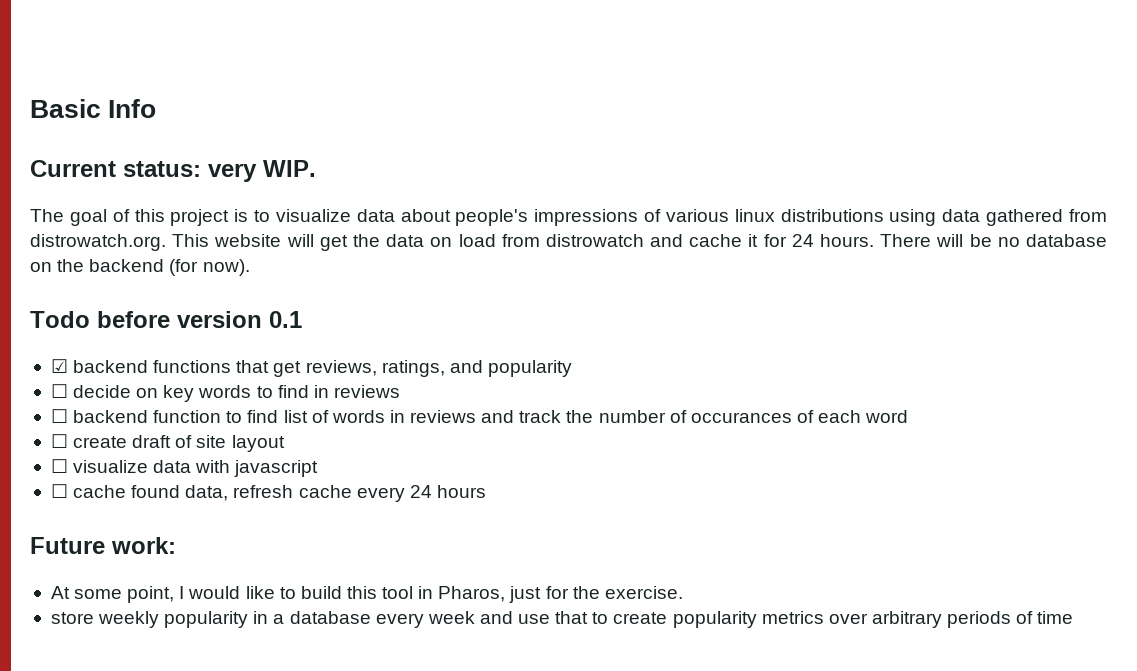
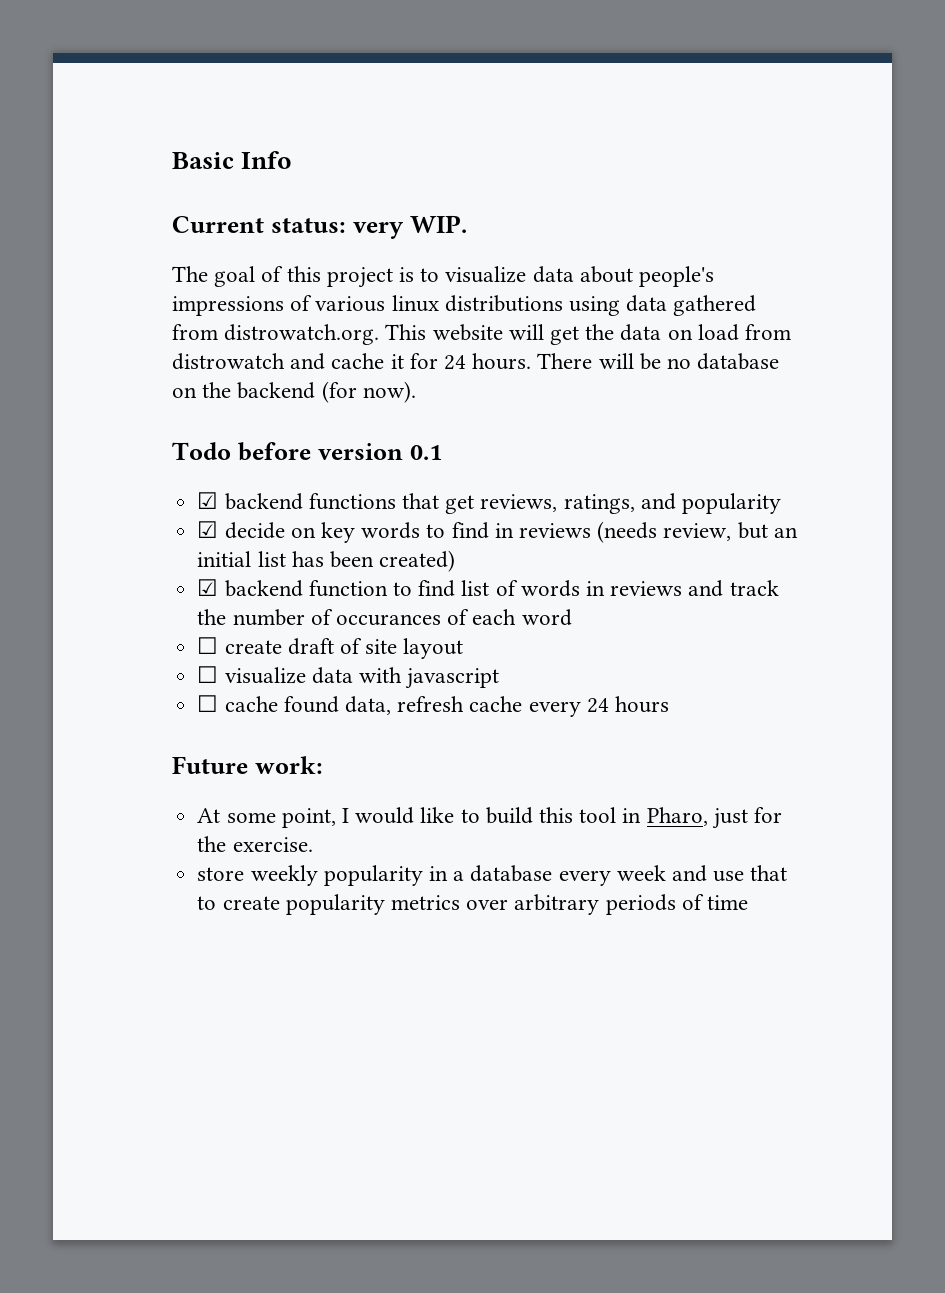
[50,384,68,398] ☐ -> [197,521,219,538] ☑
[50,409,68,423] // ☐ -> [597,521,798,543] [197,550,456,572] [197,579,219,596] (needs review, but an initial list has been created) // ☑
[438,586,506,602] Pharos, -> [646,807,708,826] Pharo,

